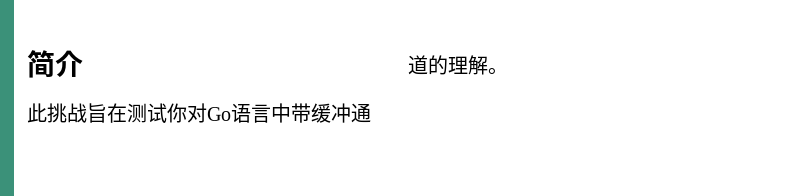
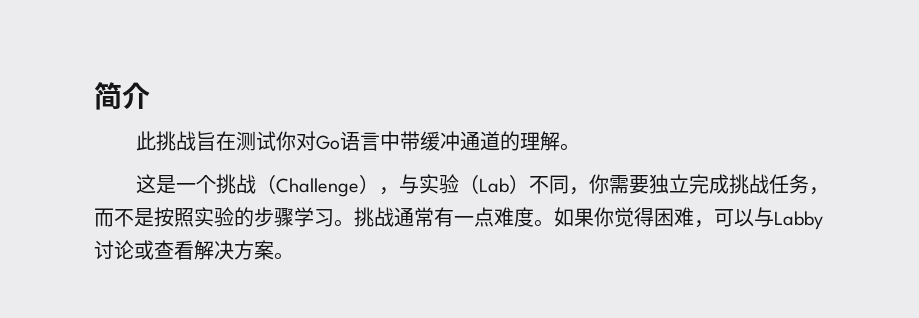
(508, 71) none -> [136,174,830,197] [94,207,823,230] [94,240,294,260] // 这是一个挑战（Challenge），与实验（Lab）不同，你需要独立完成挑战任务，而不是按照实验的步骤学习。挑战通常有一点难度。如果你觉得困难，可以与Labby讨论或查看解决方案。

